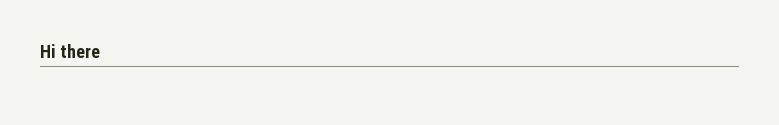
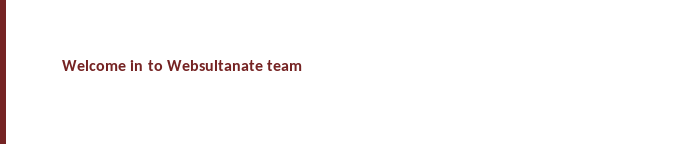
[40,44,100,58] Hi there -> [62,60,303,71] Welcome in to Websultanate team

